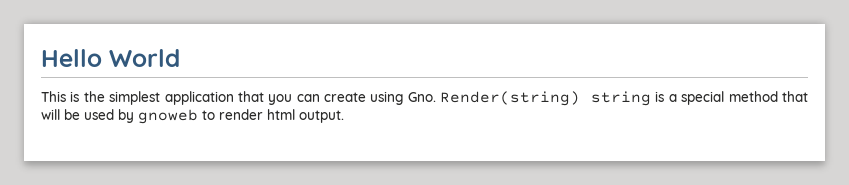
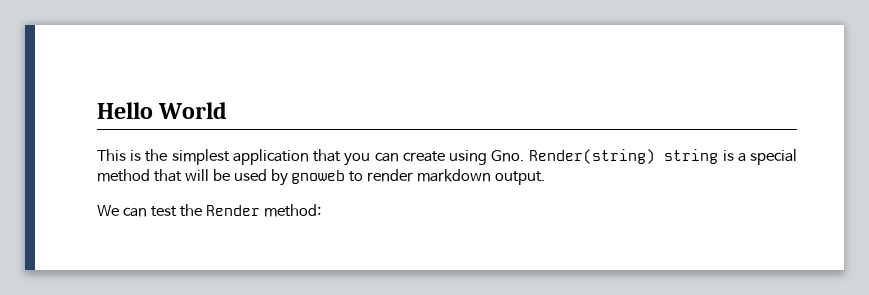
[267,109,295,120] html -> [417,169,492,182] markdown
(344, 116) none -> [97,204,321,217] // We can test the Render method:

